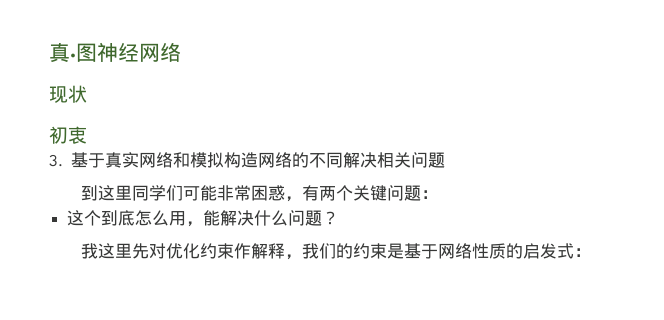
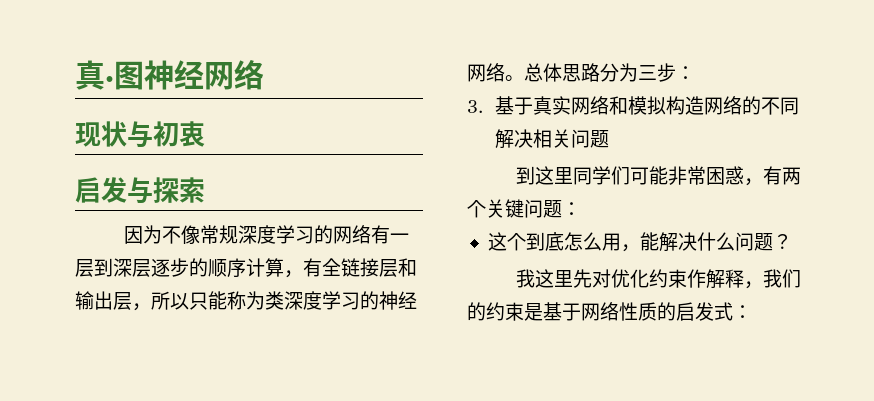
(87, 94) // -> [127,121,153,148] 与
(87, 135) none -> [75,177,205,204] [123,225,409,244] [75,258,417,278] [75,291,417,311] [467,63,695,82] // 启发与探索 // 因为不像常规深度学习的网络有一层到深层逐步的顺序计算，有全链接层和输出层，所以只能称为类深度学习的神经网络。总体思路分为三步：

